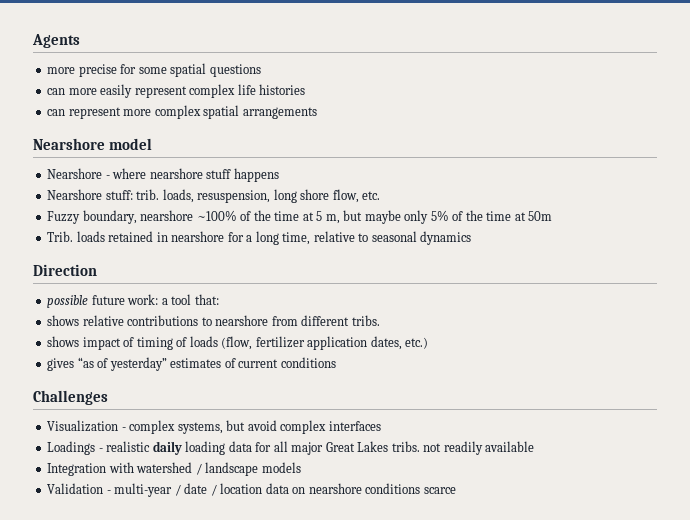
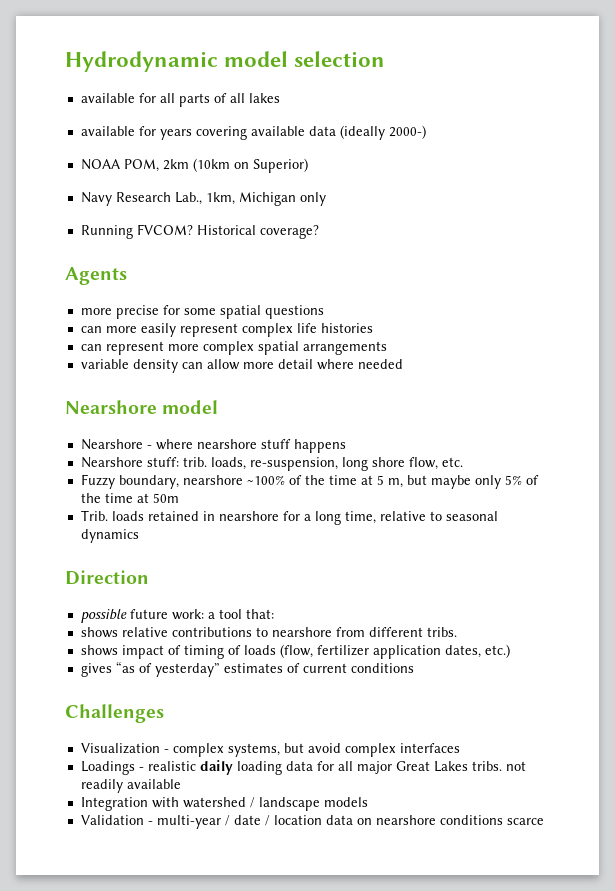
(32, 41) none -> [65,51,386,72] [80,93,280,107] [80,125,426,140] [80,158,308,173] [80,192,326,206] [80,224,319,239] Hydrodynamic model selection // available for all parts of all lakes // available for years covering available data (ideally 2000-) // NOAA POM, 2km (10km on Superior) // Navy Research Lab., 1km, Michigan only // Running FVCOM? Historical coverage? //
(317, 113) none -> [80,359,403,373] // variable density can allow more detail where needed
[197,190,271,203] resuspension, -> [249,457,338,471] re-suspension,

